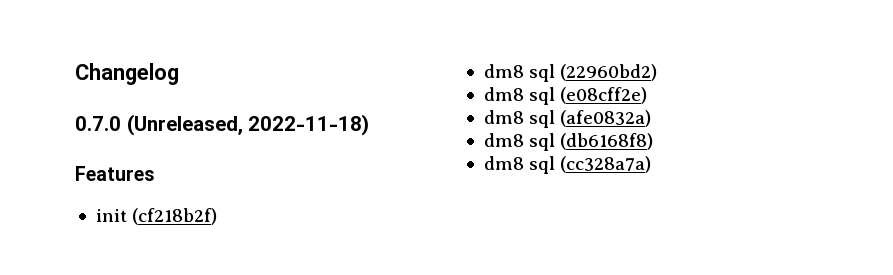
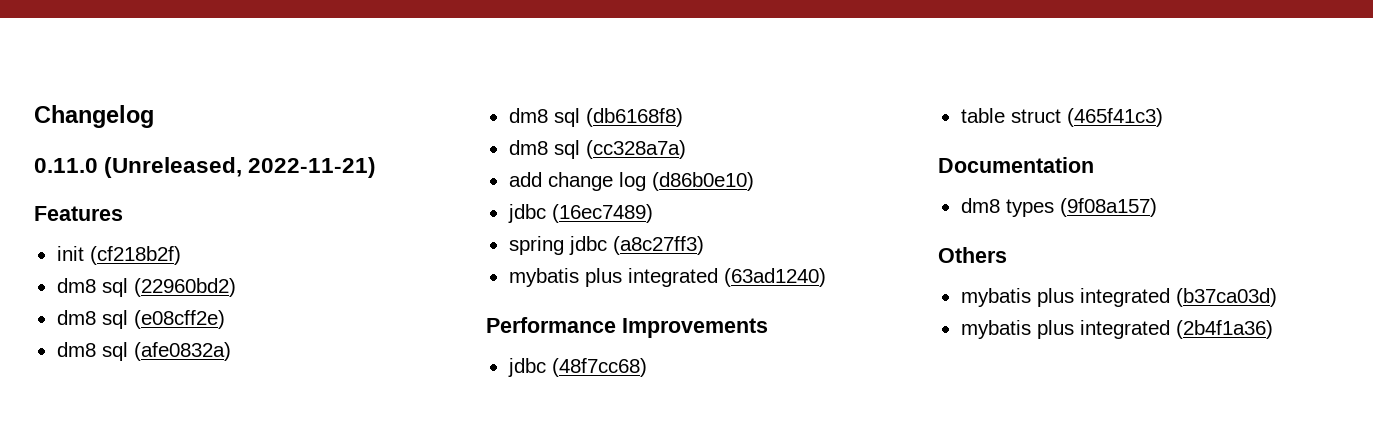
[75,114,370,136] 0.7.0 (Unreleased, 2022-11-18) -> [34,157,377,178] 0.11.0 (Unreleased, 2022-11-21)
(652, 164) none -> [508,172,754,191] [507,204,653,223] [508,236,704,255] [508,268,826,287] [486,317,768,338] [507,358,647,377] [960,108,1163,127] [938,157,1094,173] [960,198,1157,217] [938,247,1007,263] [960,288,1277,307] [960,320,1273,339] // add change log (d86b0e10) // jdbc (16ec7489) // spring jdbc (a8c27ff3) // mybatis plus integrated (63ad1240) // Performance Improvements // jdbc (48f7cc68) // table struct (465f41c3) // Documentation // dm8 types (9f08a157) // Others // mybatis plus integrated (b37ca03d) // mybatis plus integrated (2b4f1a36)

